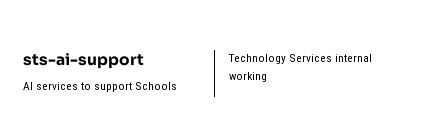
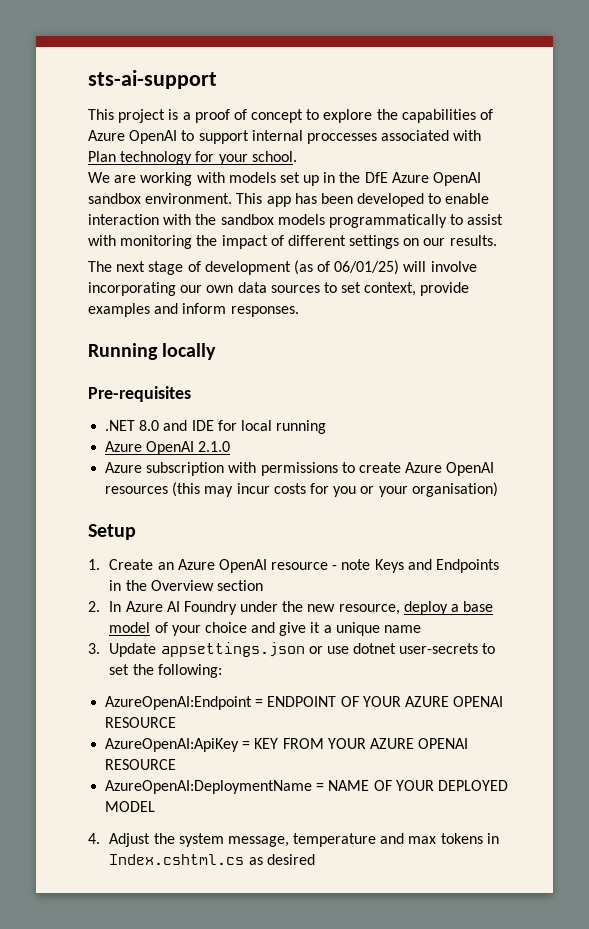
[23,82,178,92] [228,54,373,64] [229,72,267,82] AI services to support Schools Technology Services internal working -> [88,109,494,123] [88,130,482,144] [88,151,297,165] [88,172,482,186] [88,193,490,207] [88,214,504,228] [88,235,497,249] [88,260,477,275] [88,282,470,296] [88,303,299,317] [88,343,217,360] [88,386,191,402] [105,420,327,434] [105,441,231,455] [105,462,495,476] [105,482,498,497] [88,524,136,540] [88,559,500,573] [109,580,263,591] [88,601,494,615] [109,622,422,636] [88,642,496,657] [109,664,222,678] [105,696,504,710] [105,717,177,728] [105,738,469,752] [105,759,177,770] [105,780,508,794] [105,801,156,812] [88,833,499,847] [109,854,315,865] This project is a proof of concept to explore the capabilities of Azure OpenAI to support internal proccesses associated with Plan technology for your school. // We are working with models set up in the DfE Azure OpenAI sandbox environment. This app has been developed to enable interaction with the sandbox models programmatically to assist with monitoring the impact of different settings on our results. // The next stage of development (as of 06/01/25) will involve incorporating our own data sources to set context, provide examples and inform responses. // Running locally // Pre-requisites // .NET 8.0 and IDE for local running // Azure OpenAI 2.1.0 // Azure subscription with permissions to create Azure OpenAI resources (this may incur costs for you or your organisation) // Setup // 1. Create an Azure OpenAI resource - note Keys and Endpoints in the Overview section // 2. In Azure AI Foundry under the new resource, deploy a base model of your choice and give it a unique name // 3. Update appsettings.json or use dotnet user-secrets to set the following: // AzureOpenAI:Endpoint = ENDPOINT OF YOUR AZURE OPENAI RESOURCE // AzureOpenAI:ApiKey = KEY FROM YOUR AZURE OPENAI RESOURCE // AzureOpenAI:DeploymentName = NAME OF YOUR DEPLOYED MODEL // 4. Adjust the system message, temperature and max tokens in Index.cshtml.cs as desired

